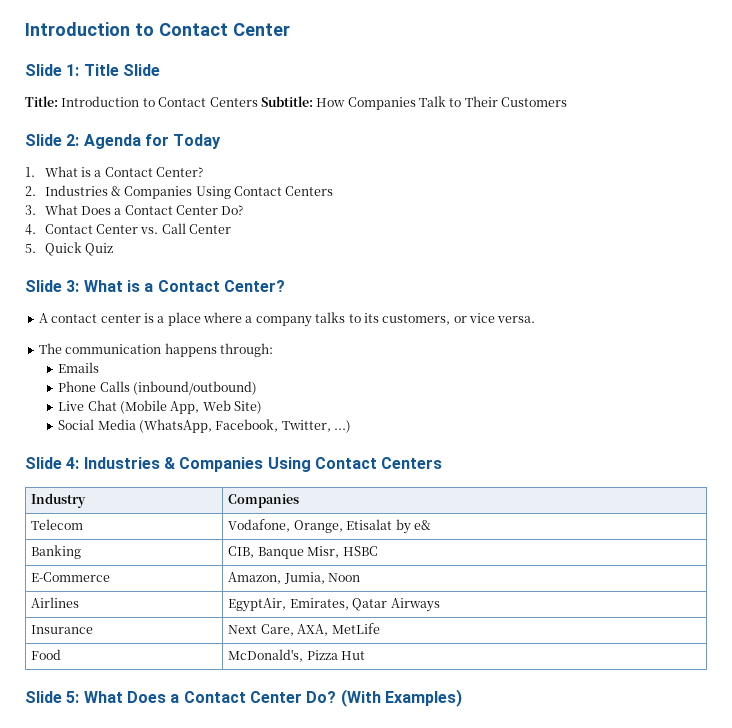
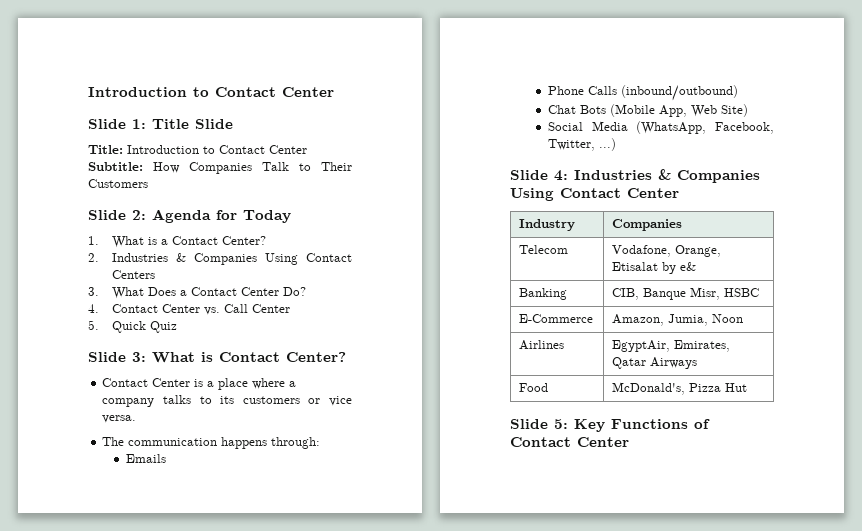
[209,97,258,107] Centers -> [269,145,307,154] Center
[144,280,285,292] [38,313,141,323] a Contact Center? // A contact center -> [219,352,346,362] [102,378,191,387] Contact Center? // Contact Center
[382,314,451,325] customers, -> [242,396,300,404] customers
[58,400,117,411] Live Chat -> [548,105,607,114] Chat Bots
[381,457,443,469] Centers -> [627,188,679,198] Center
[31,625,94,634] [228,623,380,636] // Insurance | Next Care, AXA, MetLife -> (698, 363) none
[83,689,462,707] What Does a Contact Center Do? (With Examples) -> [574,419,710,432] [510,437,629,447] Key Functions of Contact Center

